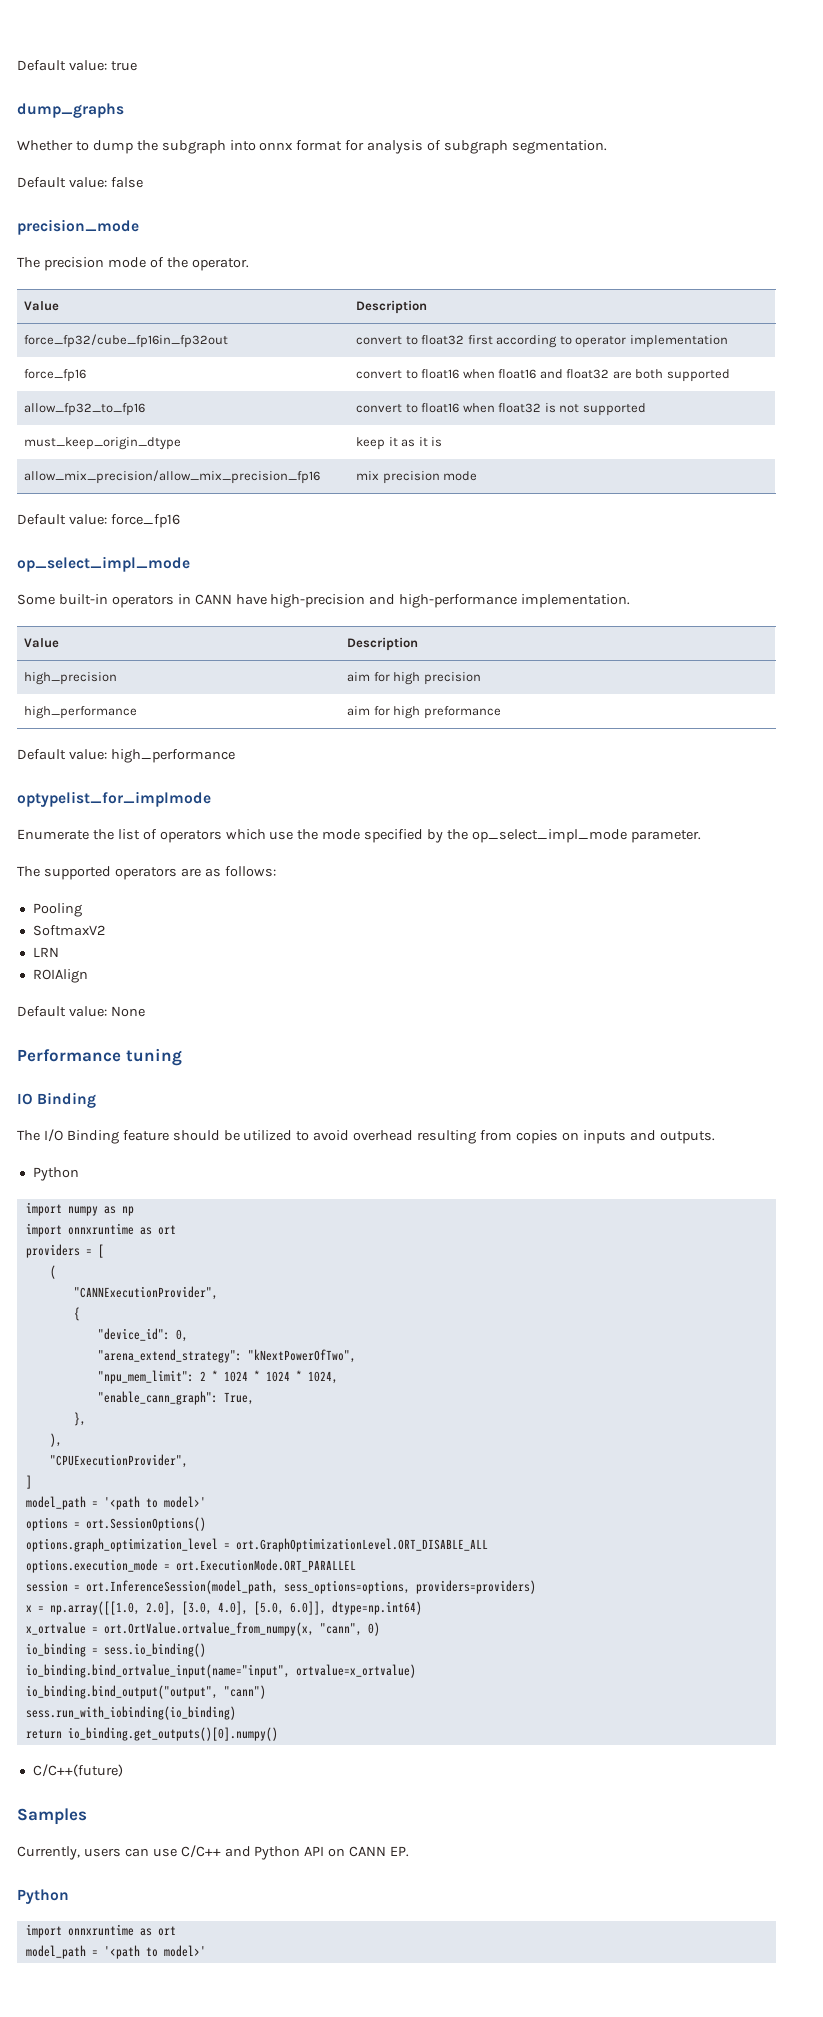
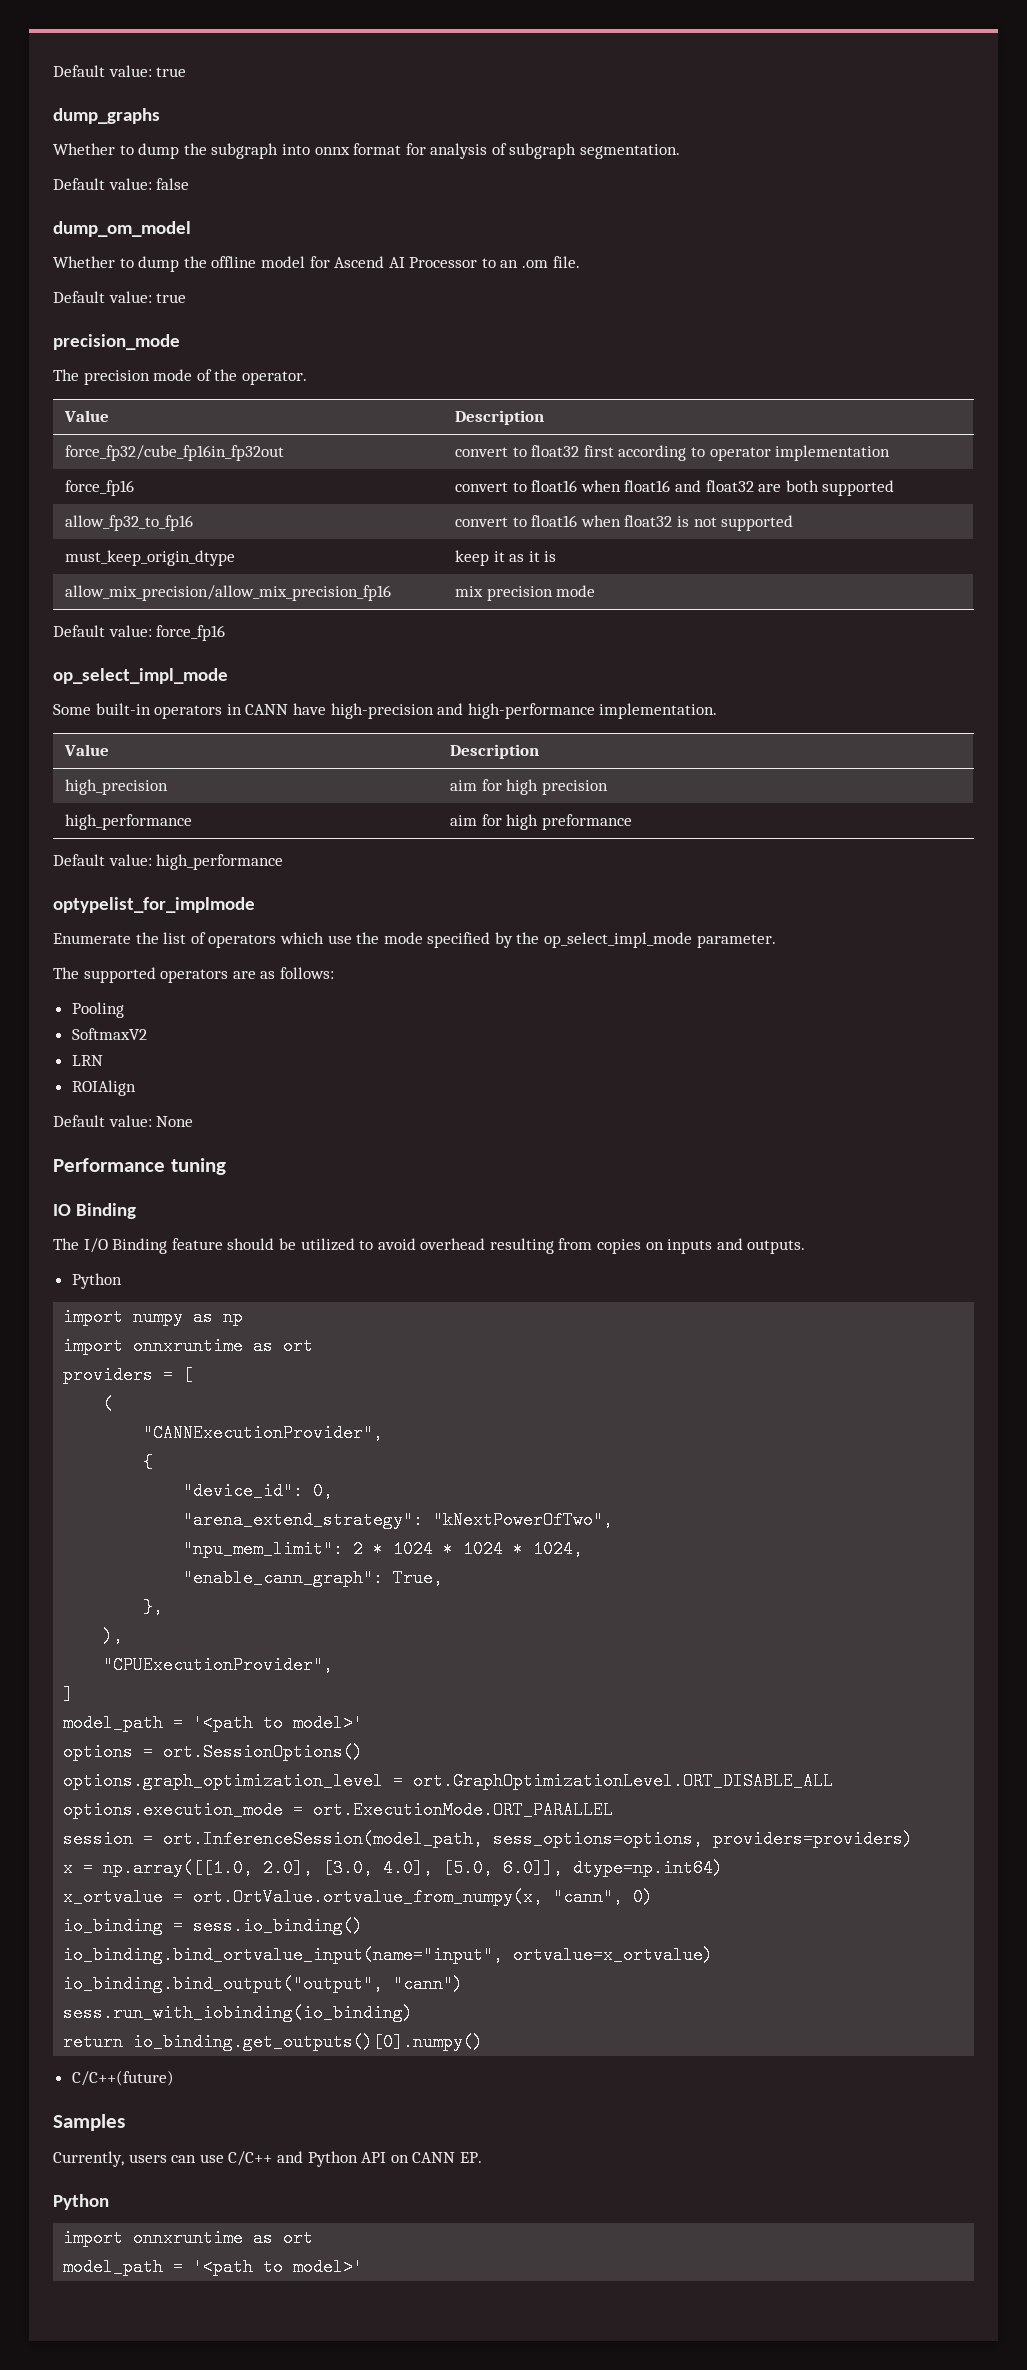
(143, 182) none -> [53,221,191,237] [53,256,580,272] [53,291,187,303] // dump_om_model // Whether to dump the offline model for Ascend AI Processor to an .om file. // Default value: true

